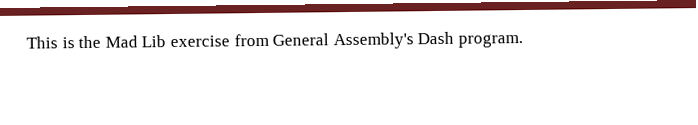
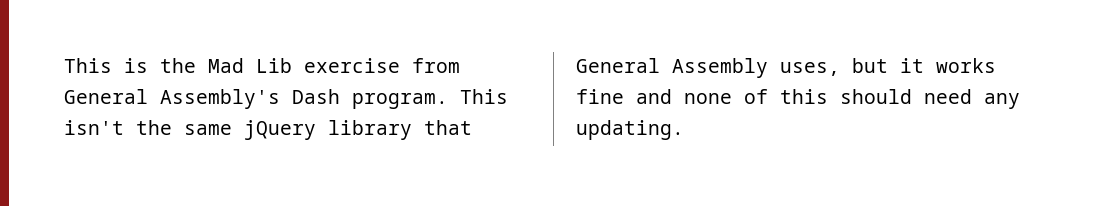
(523, 41) none -> [460,89,508,104] [64,120,472,140] [576,58,996,78] [576,89,1020,109] [576,120,684,140] This isn't the same jQuery library that General Assembly uses, but it works fine and none of this should need any updating.

